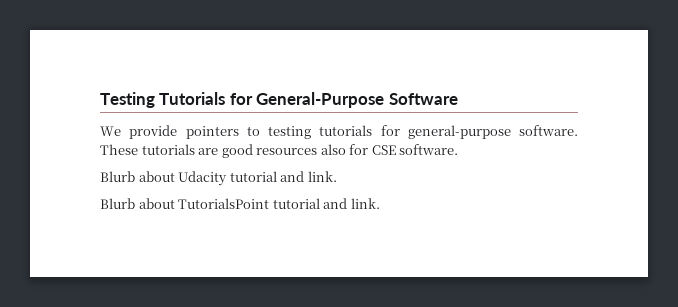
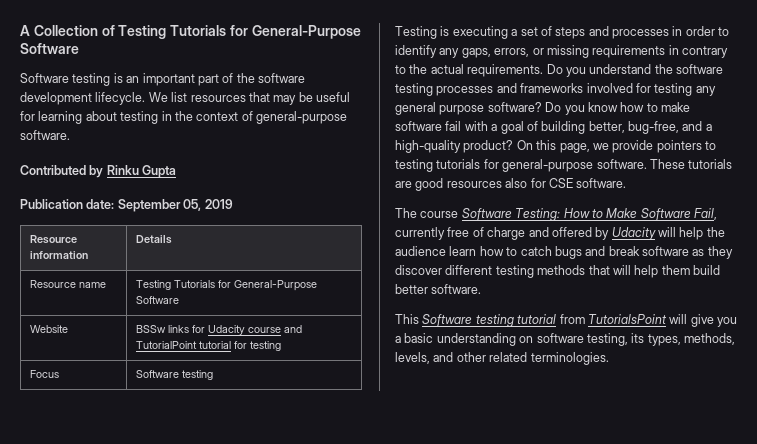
[100,92,458,108] [100,126,121,136] Testing Tutorials for General-Purpose Software // We -> [20,25,361,39] [20,43,79,54] [20,73,305,86] [20,92,350,105] [20,111,347,124] [20,130,70,140] [20,165,177,178] [20,199,233,212] [29,235,77,244] [29,251,88,259] [135,235,172,244] [29,280,106,288] [135,280,317,291] [135,296,179,304] [29,325,68,333] [135,325,302,335] [135,341,281,351] [29,370,59,378] [135,370,213,380] [395,26,730,39] [395,45,728,58] [395,64,723,77] [395,83,716,96] [395,102,690,115] [395,121,712,134] [395,140,609,153] A Collection of Testing Tutorials for General-Purpose Software // Software testing is an important part of the software development lifecycle. We list resources that may be useful for learning about testing in the context of general-purpose software. // Contributed by Rinku Gupta // Publication date: September 05, 2019 // Resource information | Details // Resource name | Testing Tutorials for General-Purpose Software // Website | BSSw links for Udacity course and TutorialPoint tutorial for testing // Focus | Software testing // Testing is executing a set of steps and processes in order to identify any gaps, errors, or missing requirements in contrary to the actual requirements. Do you understand the software testing processes and frameworks involved for testing any general purpose software? Do you know how to make software fail with a goal of building better, bug-free, and a high-quality product? On this page, we
[100,171,337,186] [100,198,380,209] Blurb about Udacity tutorial and link. // Blurb about TutorialsPoint tutorial and link. -> [395,208,717,221] [395,227,725,240] [395,246,733,259] [395,265,720,278] [395,284,482,294] [395,314,737,327] [395,333,735,346] [395,352,609,365] The course Software Testing: How to Make Software Fail, currently free of charge and offered by Udacity will help the audience learn how to catch bugs and break software as they discover different testing methods that will help them build better software. // This Software testing tutorial from TutorialsPoint will give you a basic understanding on software testing, its types, methods, levels, and other related terminologies.

